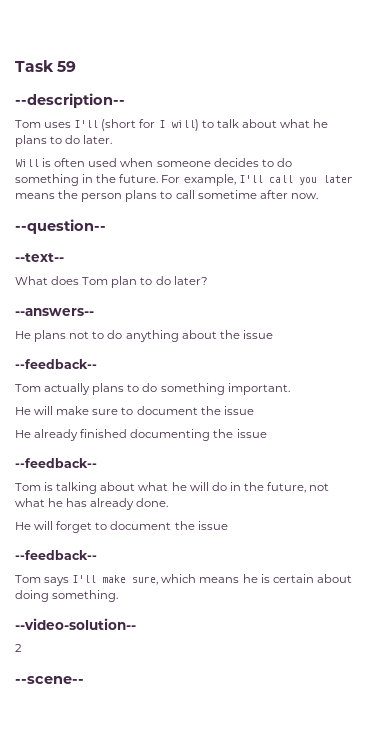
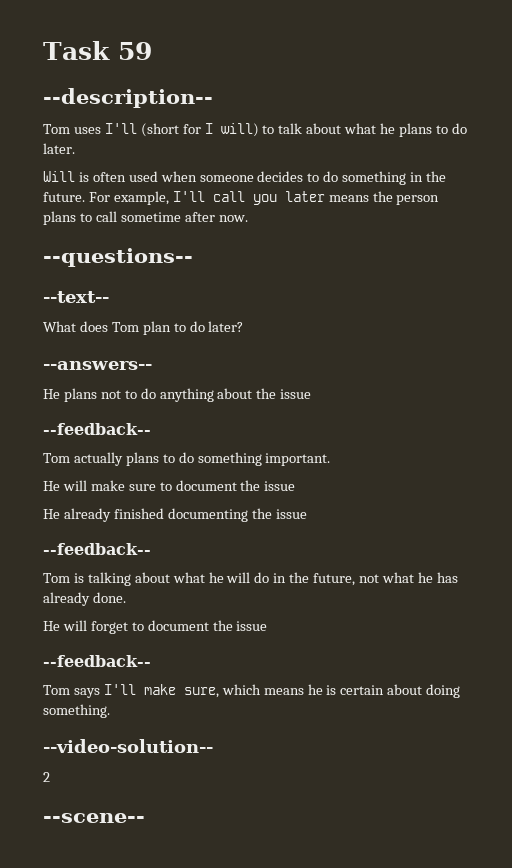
[15,219,106,234] --question-- -> [43,248,193,267] --questions--

